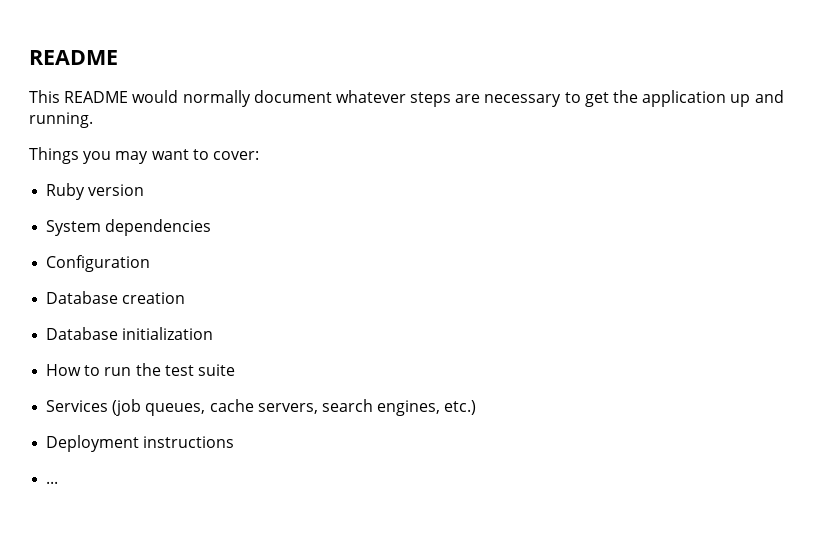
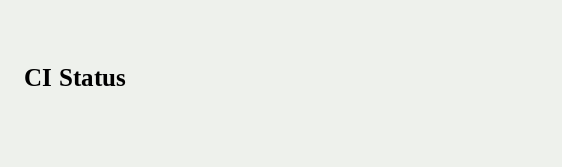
[29,50,118,65] [29,90,784,107] [29,112,93,128] [29,147,259,164] [46,183,145,200] [46,219,212,236] [46,255,151,272] [46,291,186,304] [46,327,214,340] [46,363,235,376] [46,399,477,416] [46,435,235,452] [46,481,59,484] README // This README would normally document whatever steps are necessary to get the application up and running. // Things you may want to cover: // Ruby version // System dependencies // Configuration // Database creation // Database initialization // How to run the test suite // Services (job queues, cache servers, search engines, etc.) // Deployment instructions // ... -> [24,69,126,86] CI Status

